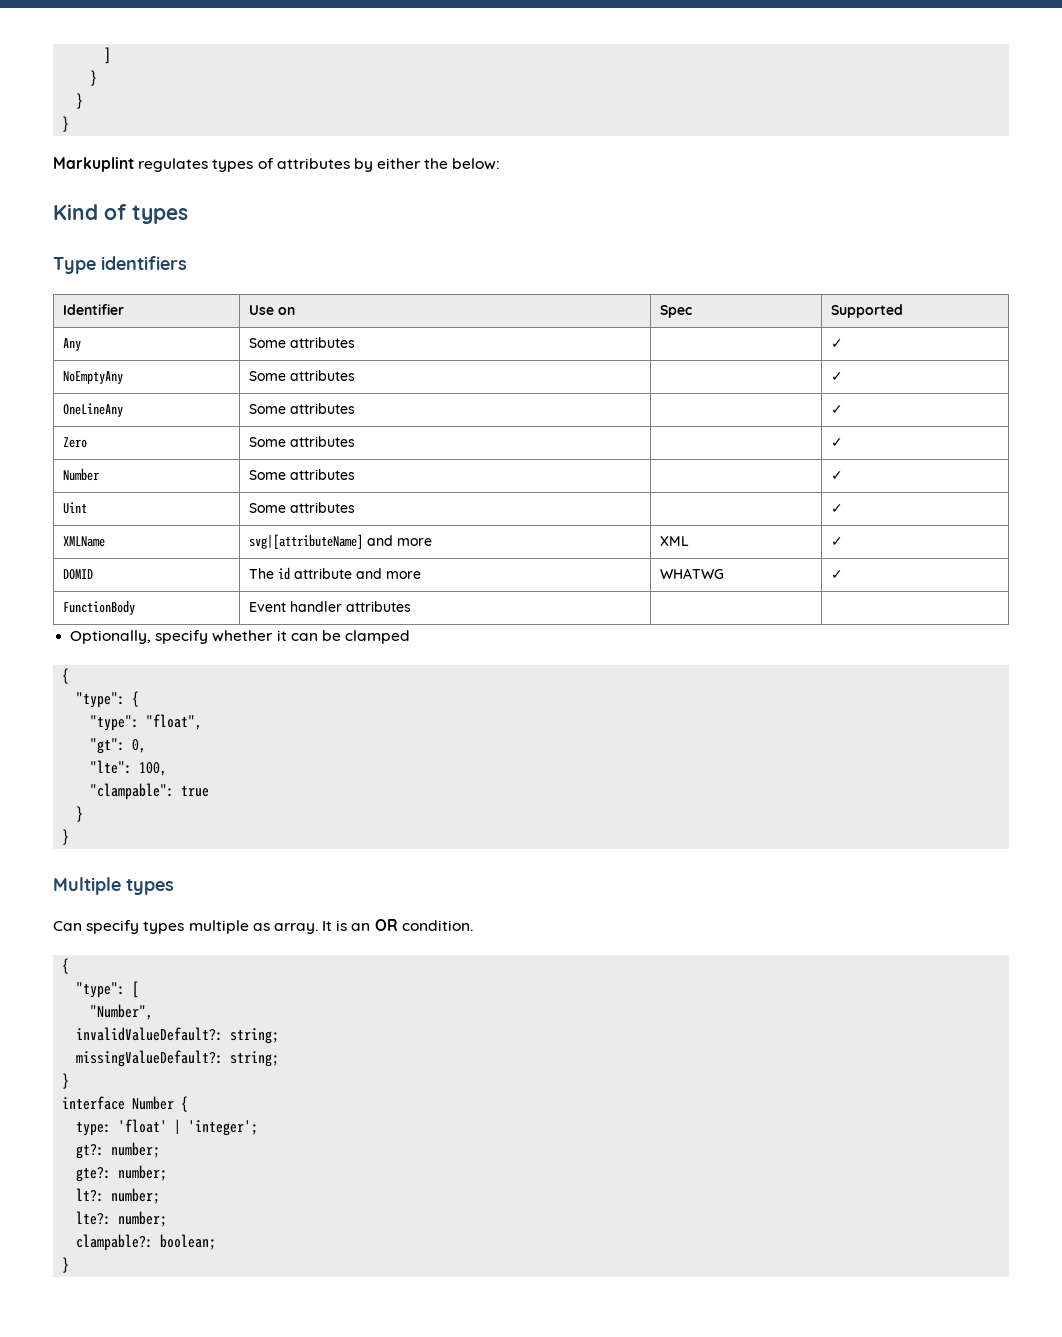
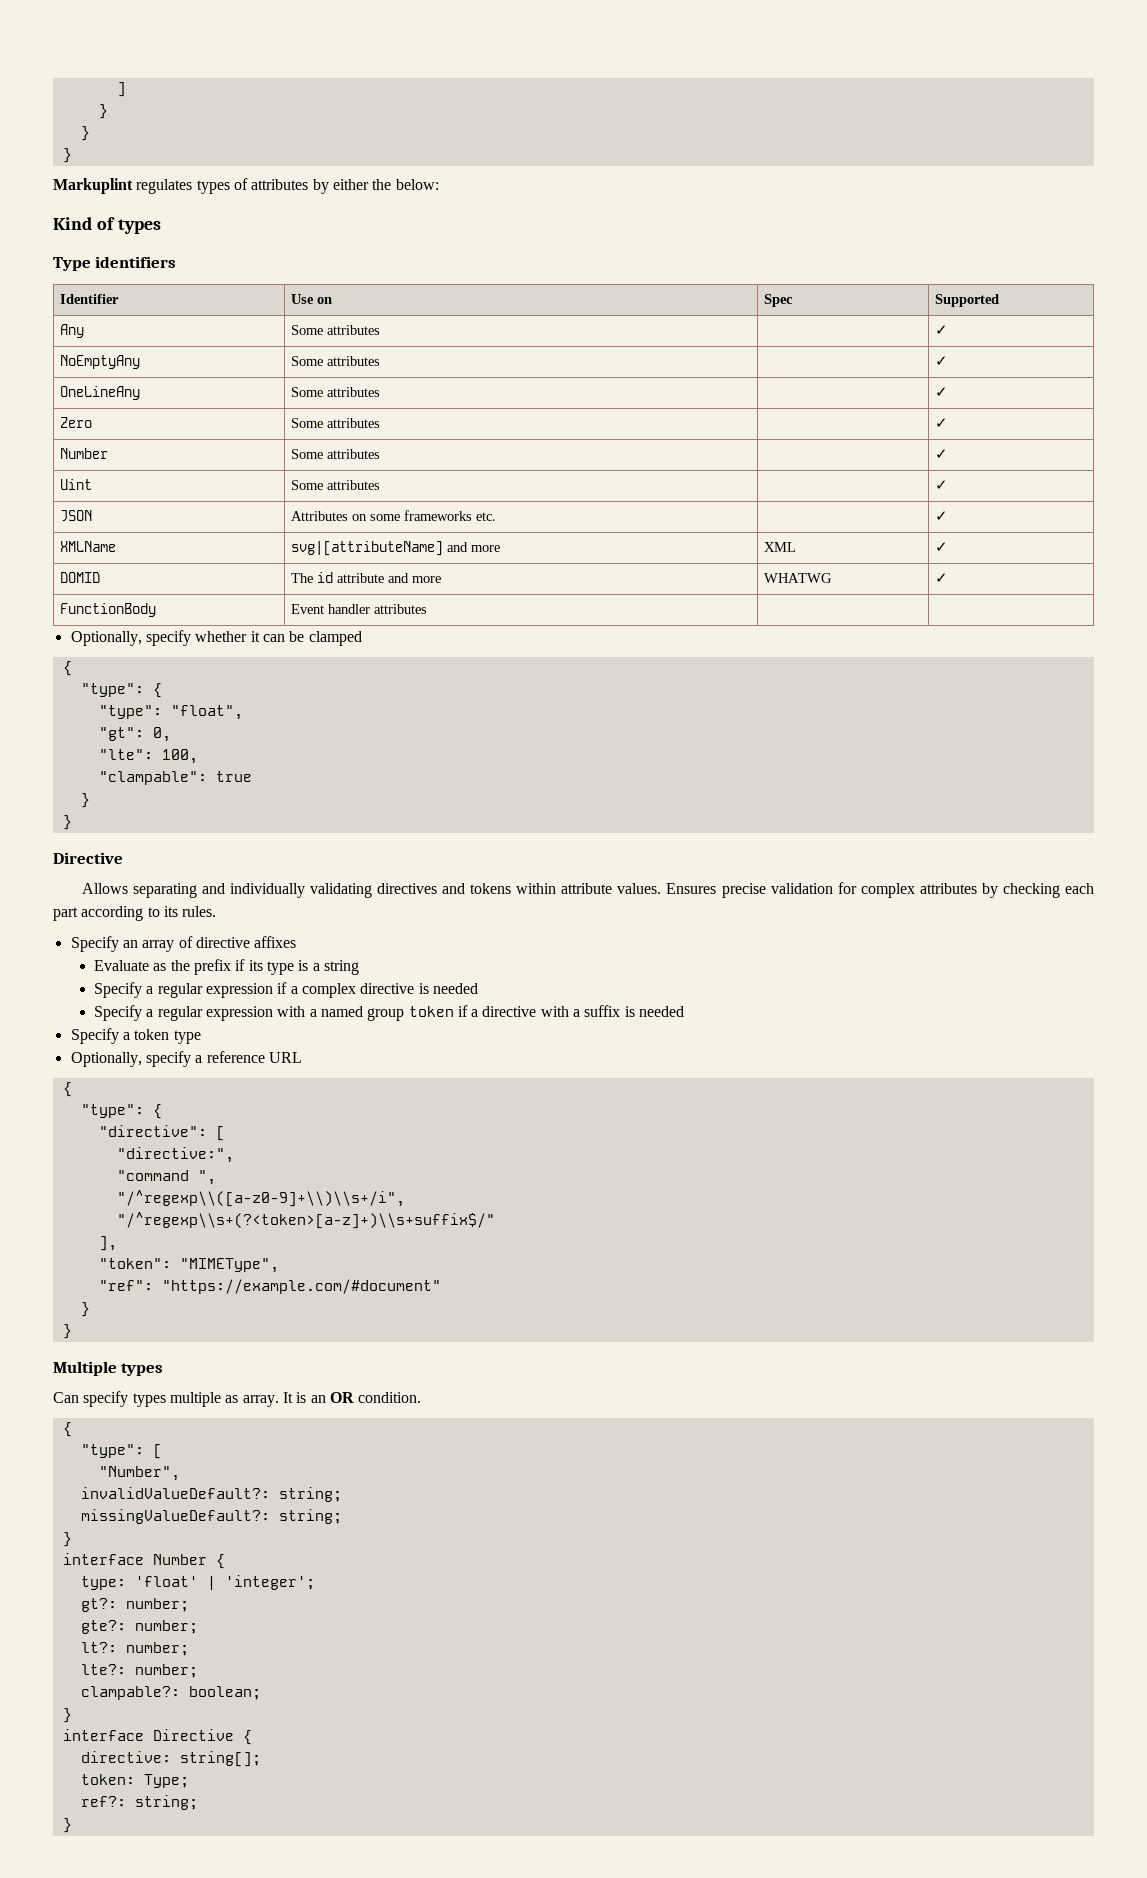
(844, 508) none -> [59,510,92,522] [290,510,496,521] [934,511,948,521] // JSON | Attributes on some frameworks etc. | | ✓
(70, 837) none -> [53,852,123,864] [81,882,1095,898] [53,906,217,921] [70,936,297,952] [93,959,359,975] [93,982,478,998] [93,1005,685,1021] [70,1028,201,1044] [70,1051,302,1067] [62,1082,72,1097] [80,1104,162,1119] [98,1125,225,1141] [116,1147,234,1163] [116,1170,216,1185] [116,1190,405,1207] [116,1212,495,1229] [98,1236,117,1251] [98,1258,279,1273] [98,1279,441,1294] [80,1302,90,1317] [62,1324,72,1339] // Directive // Allows separating and individually validating directives and tokens within attribute values. Ensures precise validation for complex attributes by checking each part according to its rules. // Specify an array of directive affixes // Evaluate as the prefix if its type is a string // Specify a regular expression if a complex directive is needed // Specify a regular expression with a named group token if a directive with a suffix is needed // Specify a token type // Optionally, specify a reference URL // { // "type": { // "directive": [ // "directive:", // "command ", // "/^regexp\\([a-z0-9]+\\)\\s+/i", // "/^regexp\\s+(?<token>[a-z]+)\\s+suffix$/" // ], // "token": "MIMEType", // "ref": "https://example.com/#document" // } // }
(70, 1265) none -> [62,1729,252,1745] [80,1751,261,1767] [80,1774,189,1788] [80,1795,198,1810] [62,1818,72,1833] // interface Directive { // directive: string[]; // token: Type; // ref?: string; // }

